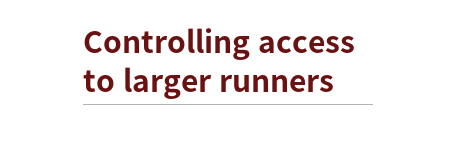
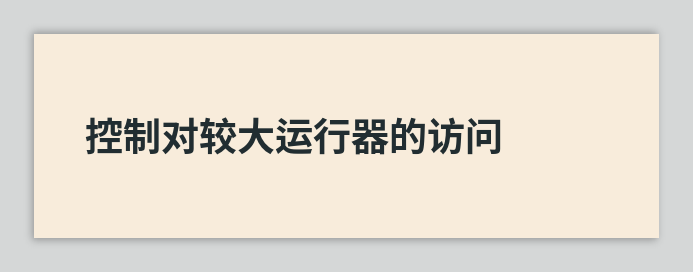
[83,28,356,60] [83,67,335,99] Controlling access to larger runners -> [85,117,503,155] 控制对较大运行器的访问

